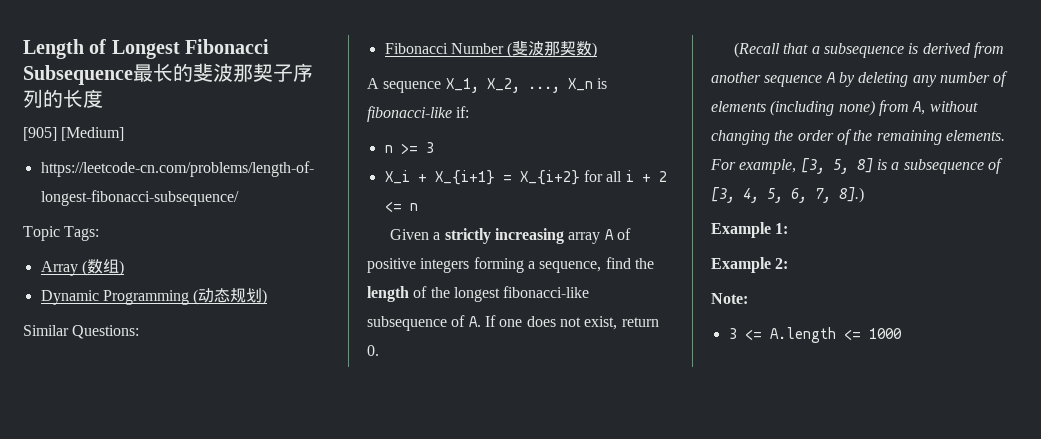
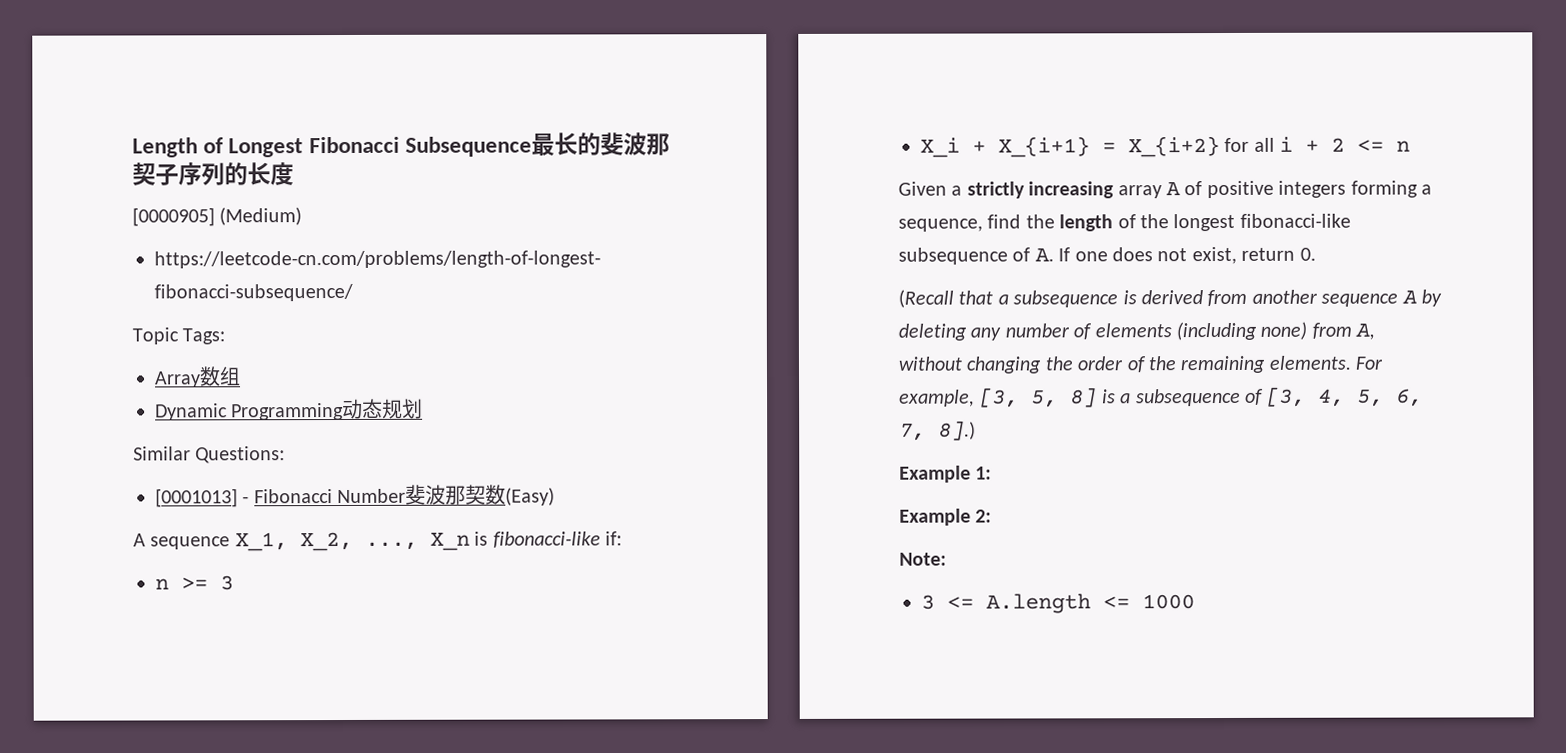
[23,127,125,141] [905] [Medium] -> [132,207,303,227] [0000905] (Medium)
[81,260,87,276] ( -> (201, 379) none
[118,260,124,276] ) -> (241, 376) none
[193,289,199,305] ( -> (345, 411) none
[262,289,268,305] ) -> (424, 408) none
(140, 332) none -> [155,488,250,508] [0001013] -
[507,42,513,58] ( -> (407, 496) none
[592,42,598,58] ) -> [505,487,556,506] (Easy)

